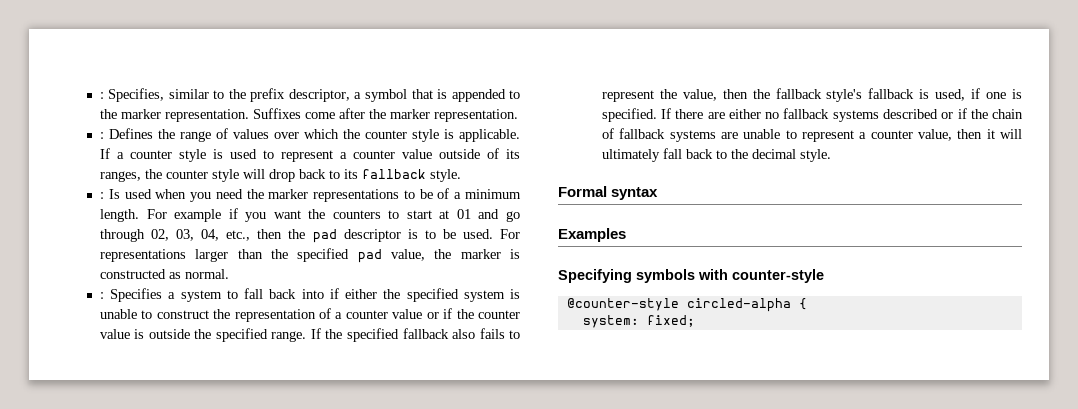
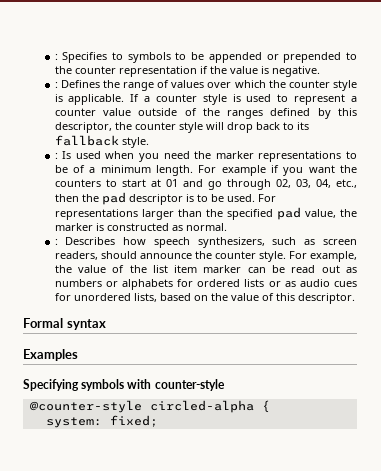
[99,88,520,102] [99,108,518,122] : Specifies, similar to the prefix descriptor, a symbol that is appended to the marker representation. Suffixes come after the marker representation. -> [54,52,357,63] [54,66,320,77] : Specifies to symbols to be appended or prepended to the counter representation if the value is negative.
[505,149,520,159] [99,171,141,182] its ranges, -> [202,108,357,119] [54,122,112,133] the ranges defined by this descriptor,
[110,288,520,302] [99,308,520,322] [99,328,520,342] [601,88,1022,102] [601,108,1023,122] [601,128,1023,142] [601,148,831,162] Specifies a system to fall back into if either the specified system is unable to construct the representation of a counter value or if the counter value is outside the specified range. If the specified fallback also fails to represent the value, then the fallback style's fallback is used, if one is specified. If there are either no fallback systems described or if the chain of fallback systems are unable to represent a counter value, then it will ultimately fall back to the decimal style. -> [65,237,357,248] [54,251,357,262] [54,265,357,273] [54,279,357,290] [54,293,355,304] Describes how speech synthesizers, such as screen readers, should announce the counter style. For example, the value of the list item marker can be read out as numbers or alphabets for ordered lists or as audio cues for unordered lists, based on the value of this descriptor.

